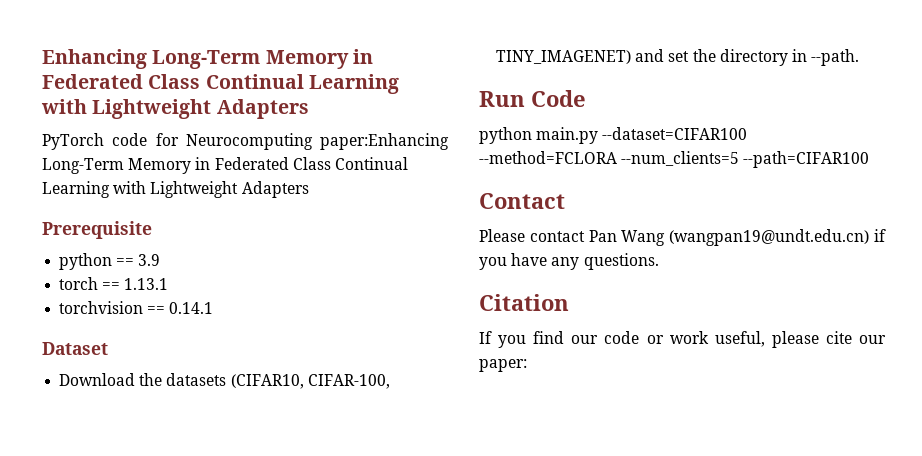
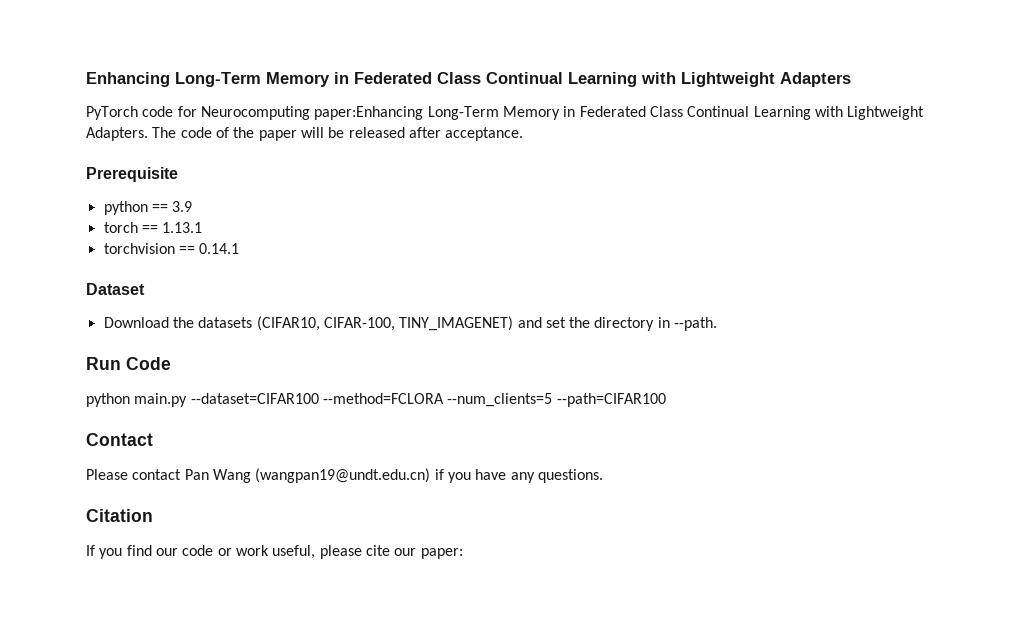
[241,181,309,198] Adapters -> [86,127,524,141] Adapters. The code of the paper will be released after acceptance.

